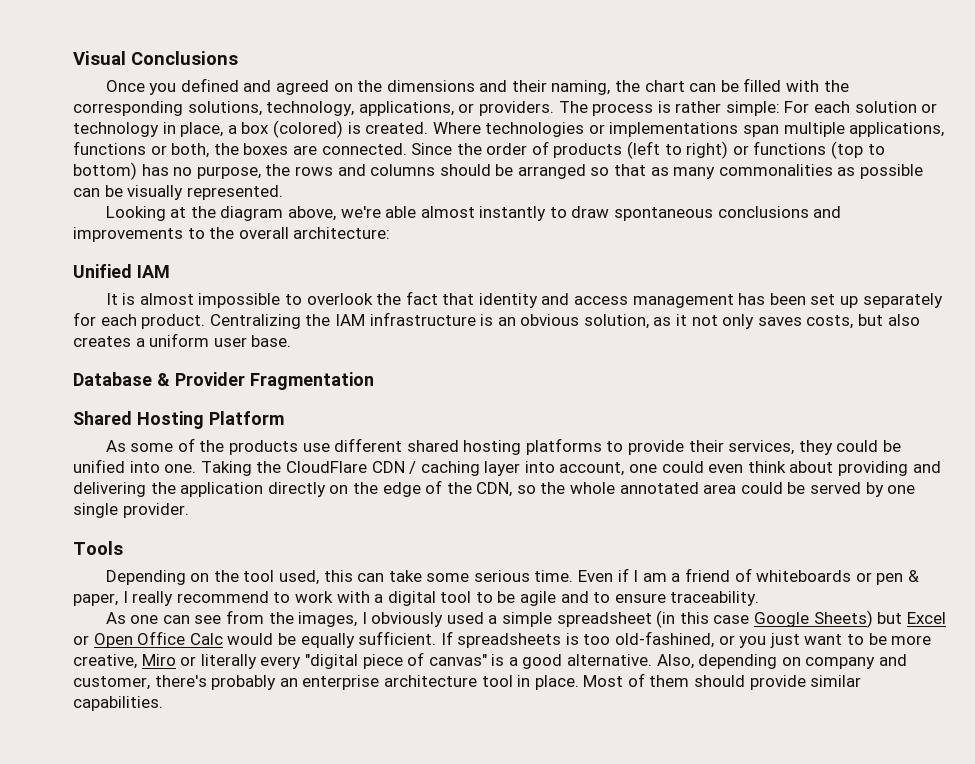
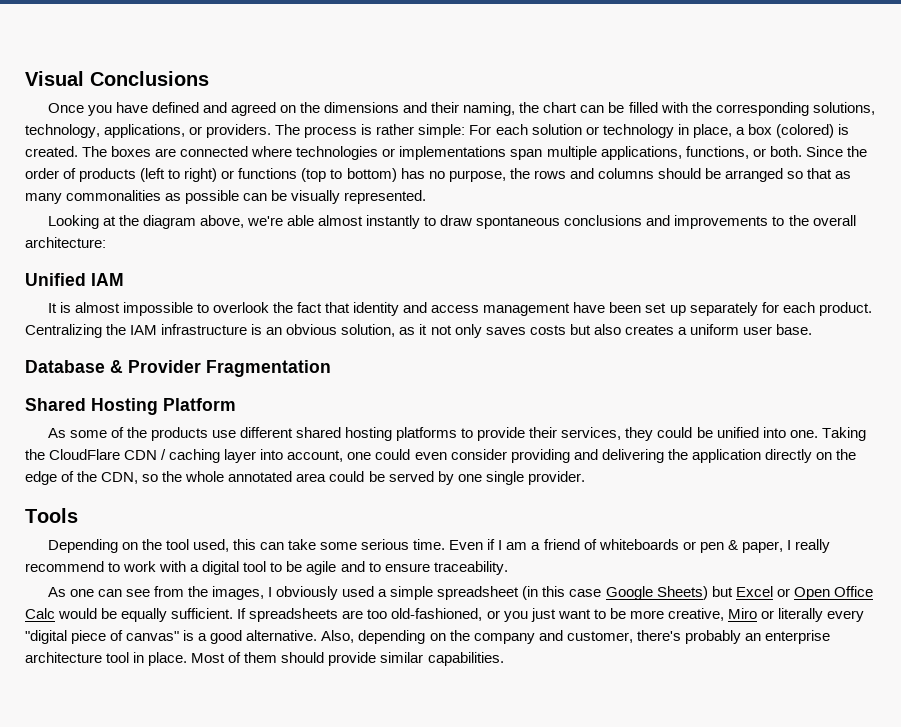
(177, 89) none -> [115,102,148,113] have
[432,122,481,134] Where -> [82,146,293,157] The boxes are connected where
[73,141,407,158] functions or both, the boxes are connected. -> [685,146,802,159] functions, or both.
[738,293,766,305] has -> [573,302,606,313] have
[806,315,854,329] costs, -> [529,325,566,335] costs
[747,461,834,473] think about -> [450,449,507,460] consider
[565,631,715,648] is too old-fashined, -> [342,608,483,621] are too old-fashioned,
(801, 661) none -> [449,630,470,641] the

